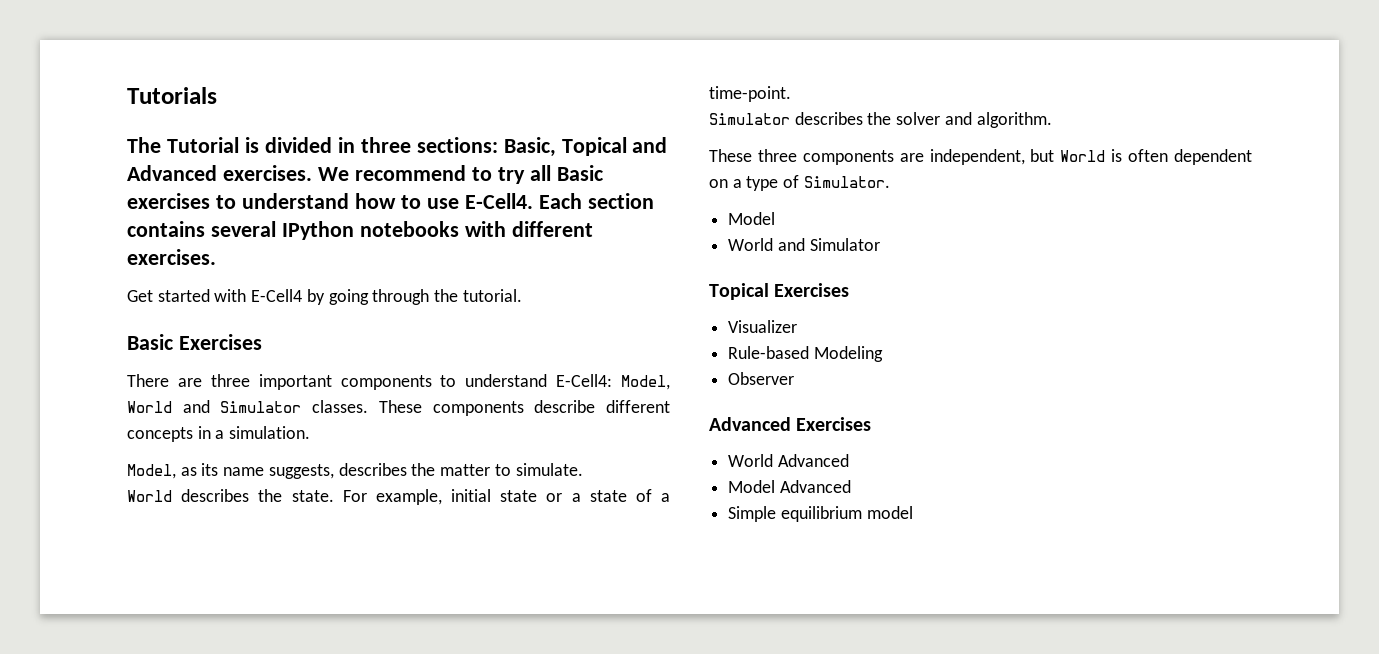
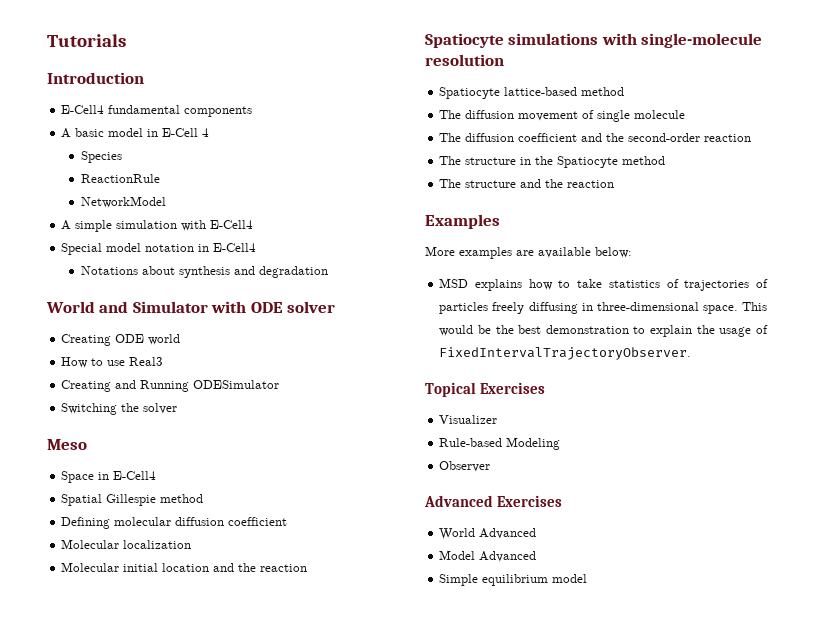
[127,137,668,157] [127,165,603,184] [127,193,654,209] [127,221,593,240] [127,249,216,265] [127,289,522,305] [127,334,262,350] [127,374,670,390] [127,400,670,416] [127,426,311,442] [127,463,583,479] [127,489,671,505] [709,86,791,102] [709,112,1052,128] [709,149,1252,165] [709,175,890,191] [728,212,776,225] [728,238,880,251] The Tutorial is divided in three sections: Basic, Topical and Advanced exercises. We recommend to try all Basic exercises to understand how to use E-Cell4. Each section contains several IPython notebooks with different exercises. // Get started with E-Cell4 by going through the tutorial. // Basic Exercises // There are three important components to understand E-Cell4: Model, World and Simulator classes. These components describe different concepts in a simulation. // Model, as its name suggests, describes the matter to simulate. // World describes the state. For example, initial state or a state of a time-point. // Simulator describes the solver and algorithm. // These three components are independent, but World is often dependent on a type of Simulator. // Model // World and Simulator -> [47,72,144,84] [61,105,253,117] [61,128,210,138] [80,151,122,163] [80,174,160,183] [80,196,166,208] [61,220,254,232] [61,243,257,255] [80,266,328,278] [46,301,336,313] [61,334,181,346] [61,357,164,368] [61,380,280,392] [61,403,178,415] [47,439,87,450] [61,471,157,483] [61,494,204,506] [61,517,288,529] [61,539,192,549] [61,562,308,572] [425,33,763,48] [425,54,504,66] [439,87,625,99] [439,110,686,122] [439,133,752,142] [439,156,666,168] [439,179,615,188] [425,214,500,229] [425,246,632,259] [439,278,768,291] [439,302,767,314] [439,325,768,337] [439,347,692,360] Introduction // E-Cell4 fundamental components // A basic model in E-Cell 4 // Species // ReactionRule // NetworkModel // A simple simulation with E-Cell4 // Special model notation in E-Cell4 // Notations about synthesis and degradation // World and Simulator with ODE solver // Creating ODE world // How to use Real3 // Creating and Running ODESimulator // Switching the solver // Meso // Space in E-Cell4 // Spatial Gillespie method // Defining molecular diffusion coefficient // Molecular localization // Molecular initial location and the reaction // Spatiocyte simulations with single-molecule resolution // Spatiocyte lattice-based method // The diffusion movement of single molecule // The diffusion coefficient and the second-order reaction // The structure in the Spatiocyte method // The structure and the reaction // Examples // More examples are available below: // MSD explains how to take statistics of trajectories of particles freely diffusing in three-dimensional space. This would be the best demonstration to explain the usage of FixedIntervalTrajectoryObserver.

